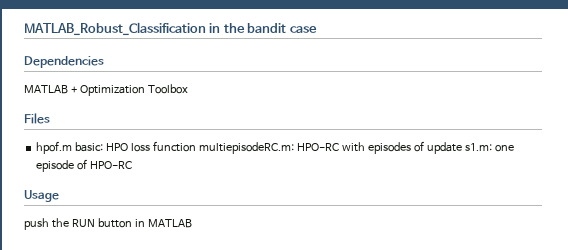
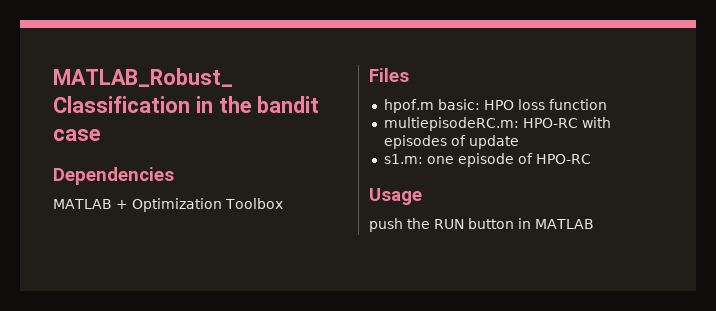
(196, 146) none -> (607, 104) //
(462, 148) none -> (519, 142) //

